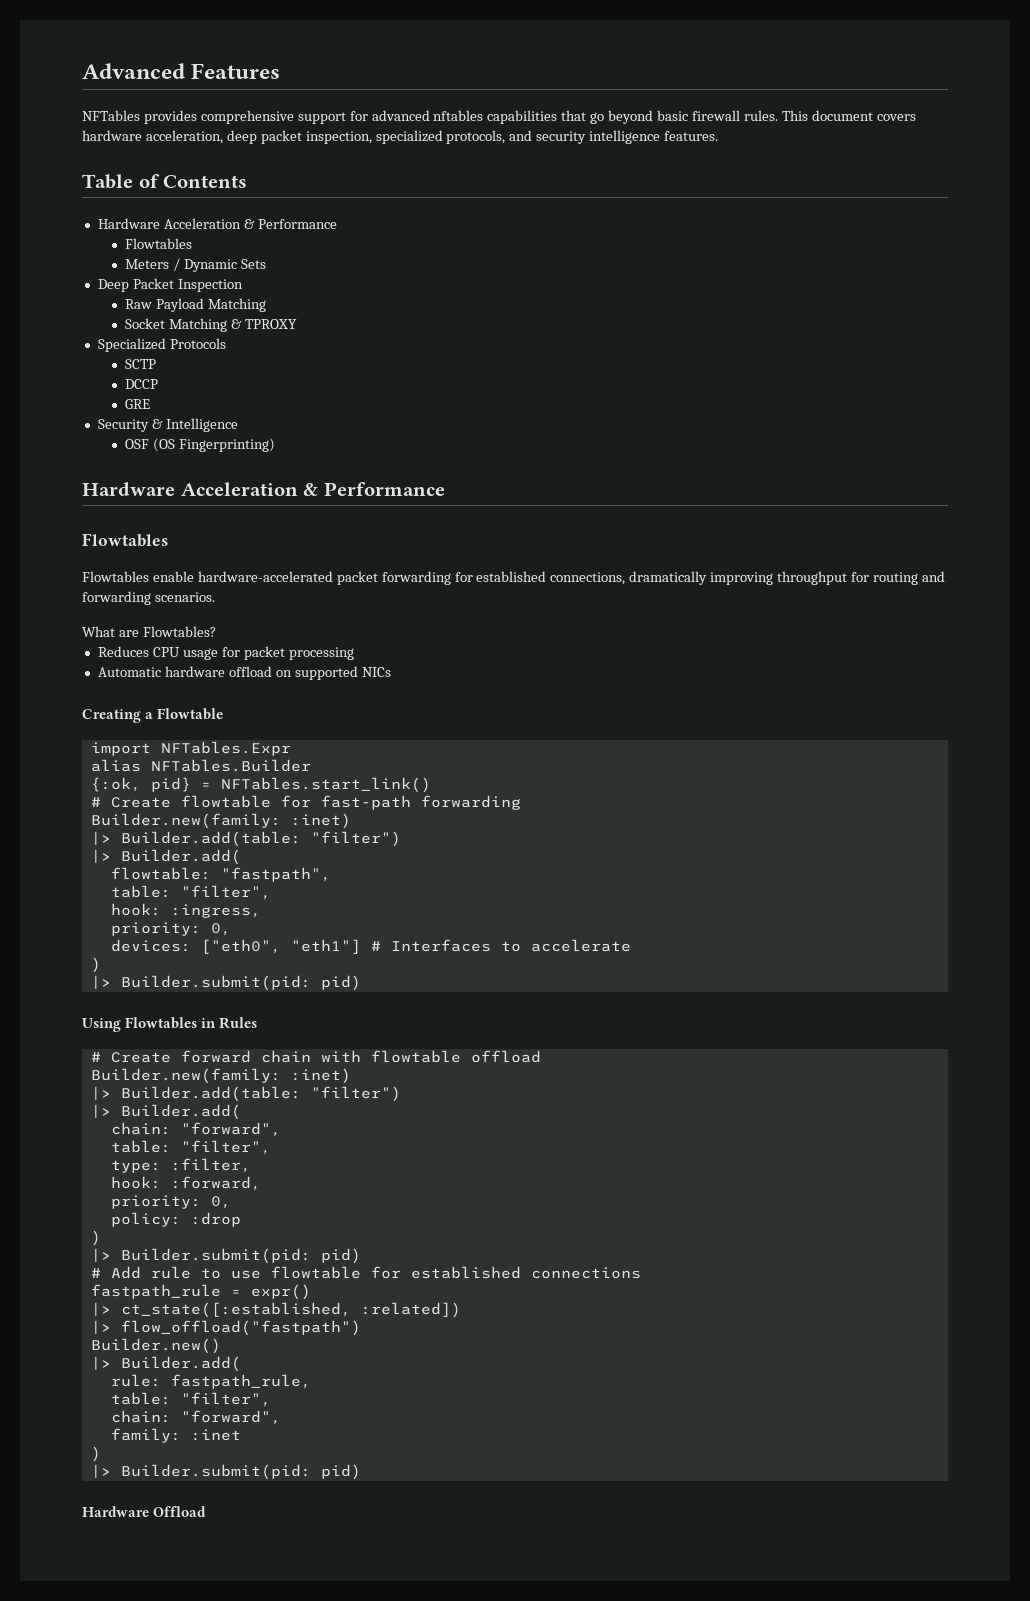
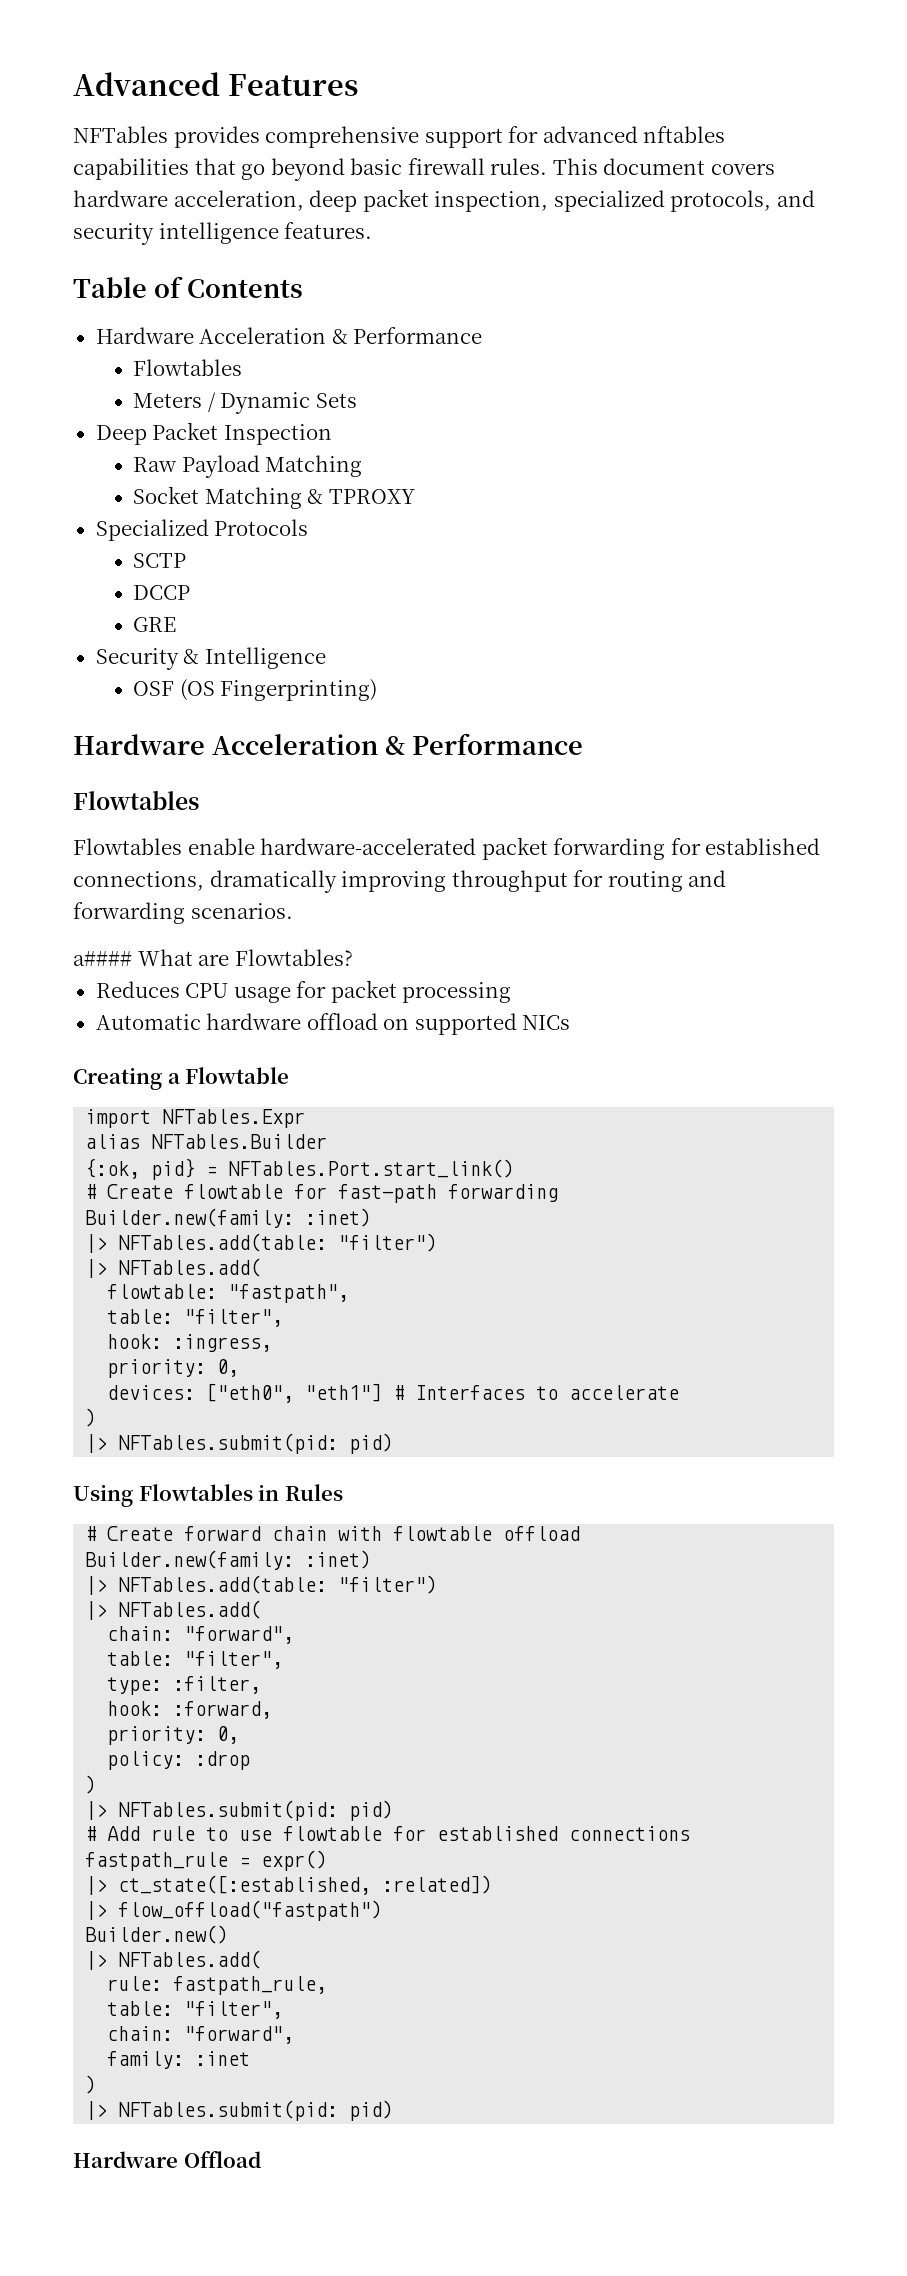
(215, 597) none -> [73,951,132,966] a####
[220,777,431,793] NFTables.start_link() -> [228,1159,515,1178] NFTables.Port.start_link()
[120,831,401,847] [90,849,241,865] Builder.add(table: "filter") // |> Builder.add( -> [118,1233,438,1252] [85,1258,262,1278] NFTables.add(table: "filter") // |> NFTables.add(
[120,975,311,991] Builder.submit(pid: -> [118,1433,339,1454] NFTables.submit(pid:
[120,1086,401,1102] [90,1104,241,1120] Builder.add(table: "filter") // |> Builder.add( -> [118,1575,438,1594] [85,1600,262,1620] NFTables.add(table: "filter") // |> NFTables.add(
[120,1248,311,1264] Builder.submit(pid: -> [118,1800,339,1821] NFTables.submit(pid:
[120,1356,241,1372] Builder.add( -> [118,1950,262,1969] NFTables.add(
[120,1464,311,1480] Builder.submit(pid: -> [118,2100,339,2121] NFTables.submit(pid:

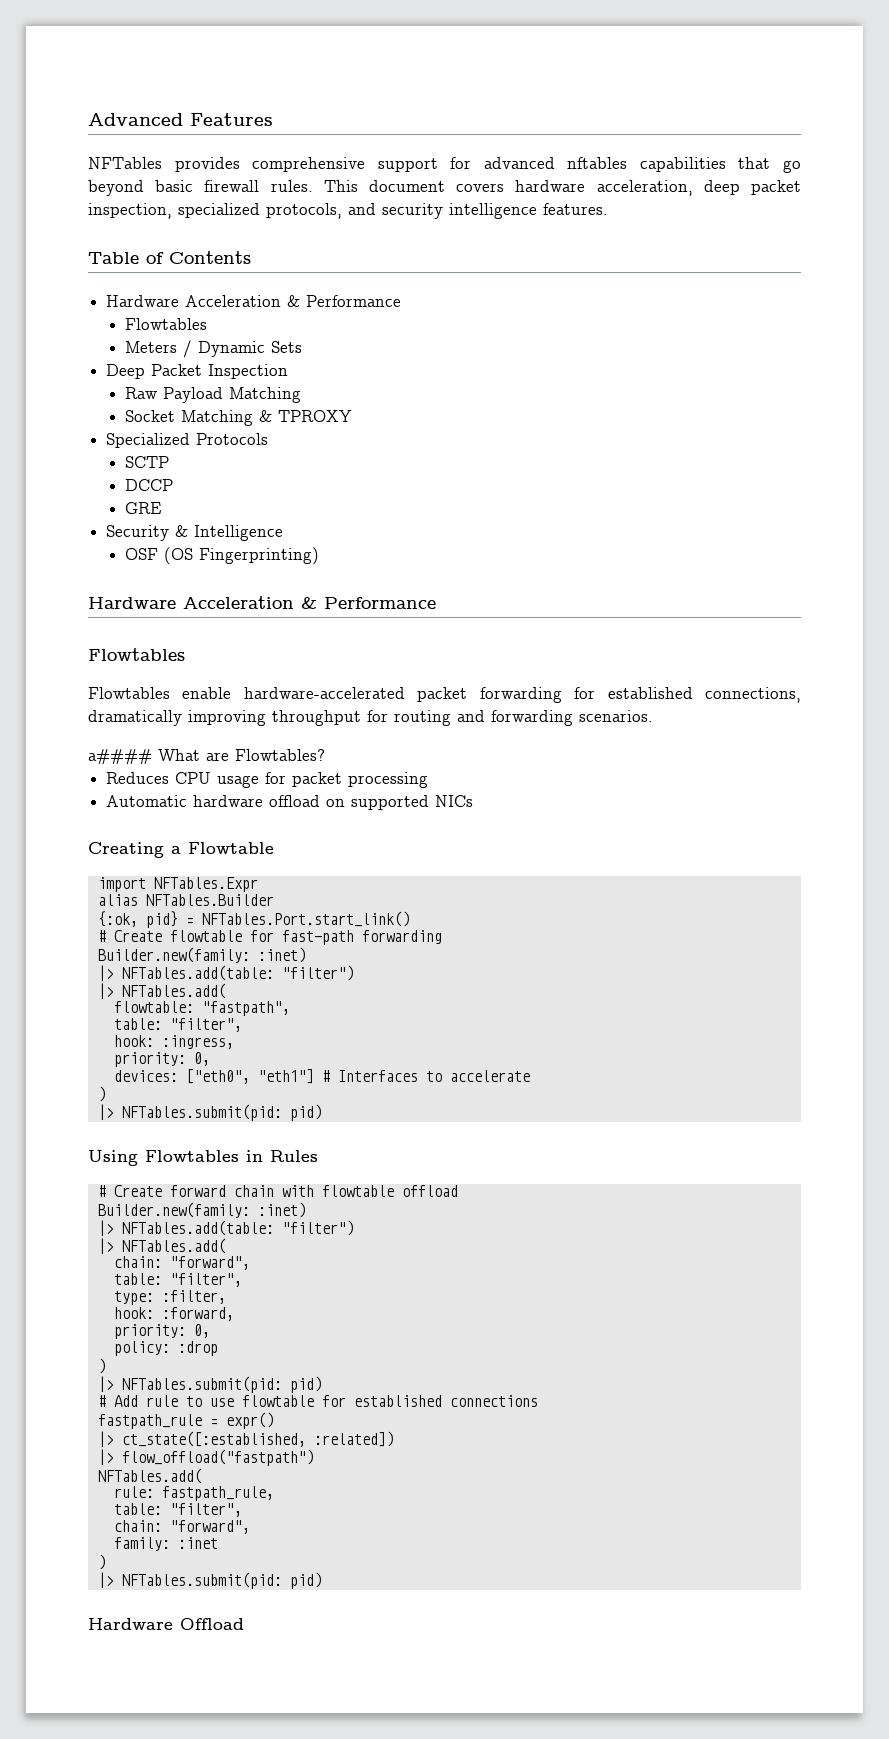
[85,1925,229,1944] [85,1951,108,1970] Builder.new() // |> -> (314, 1457) none

